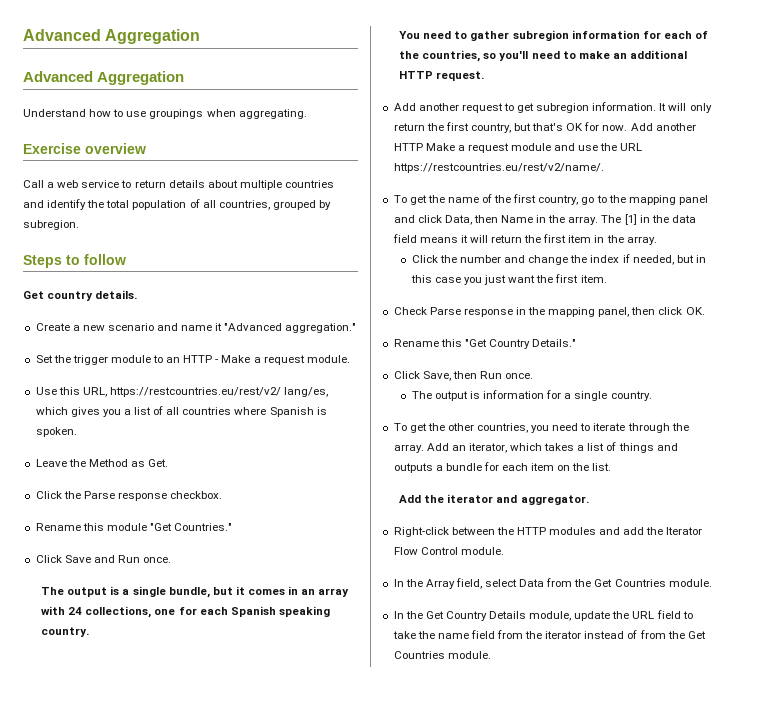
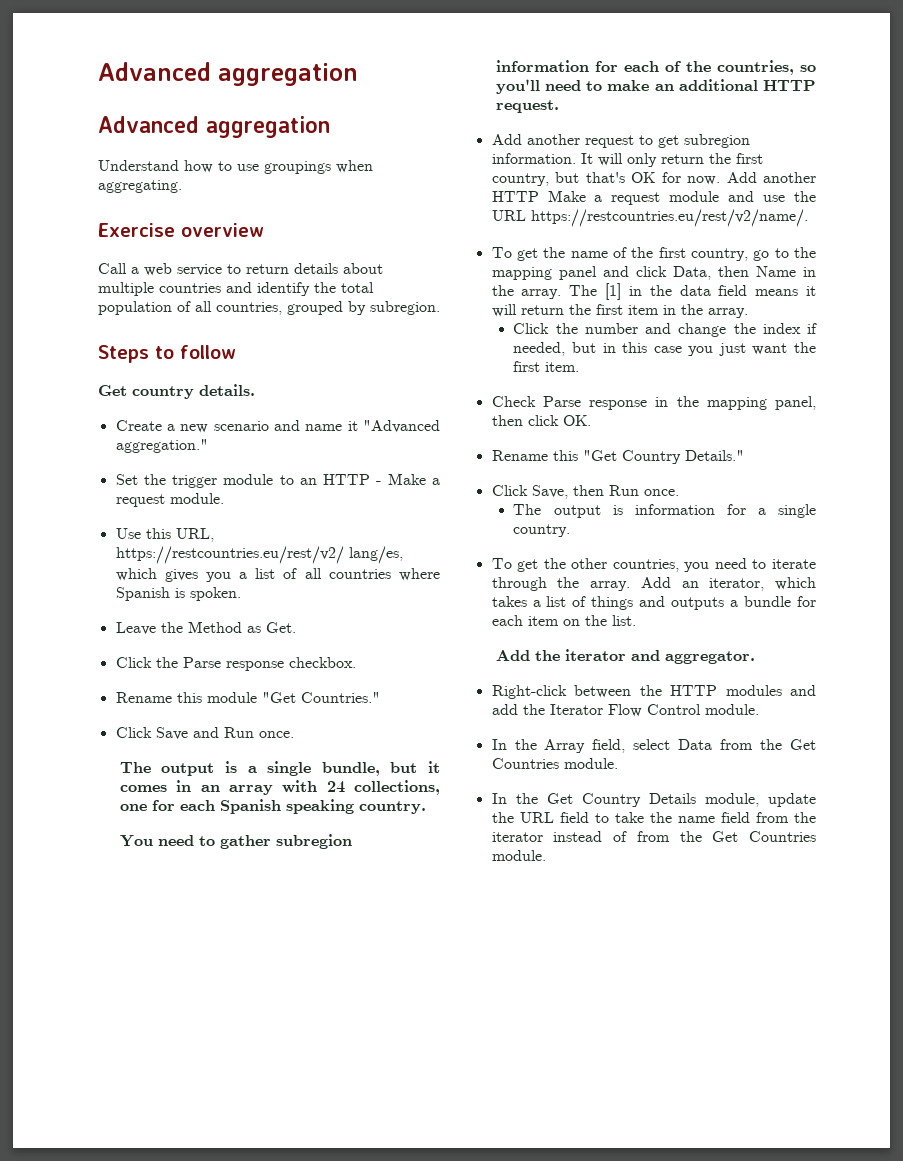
[23,29,201,44] [23,71,185,85] Advanced Aggregation // Advanced Aggregation -> [98,62,358,86] [98,116,330,138] Advanced aggregation // Advanced aggregation

